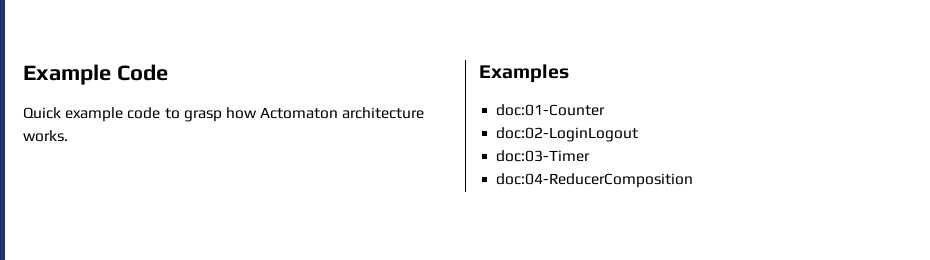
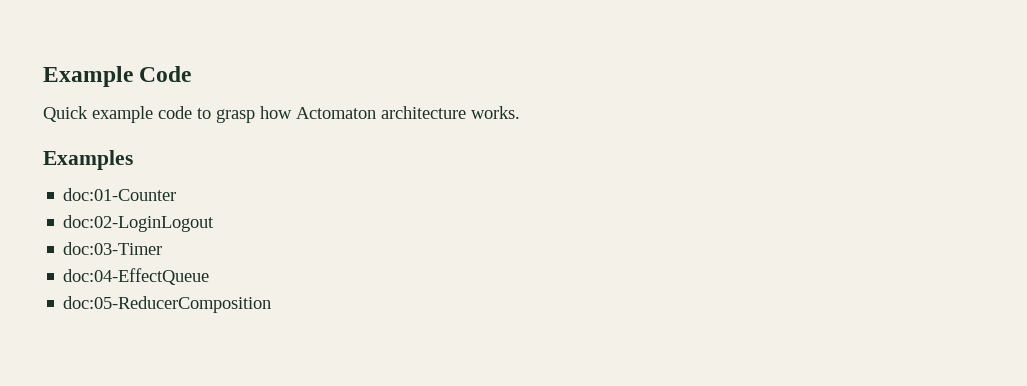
[496,173,694,188] doc:04-ReducerComposition -> [63,268,210,285] [63,296,272,313] doc:04-EffectQueue // doc:05-ReducerComposition

